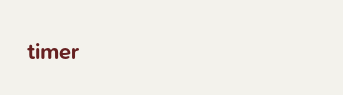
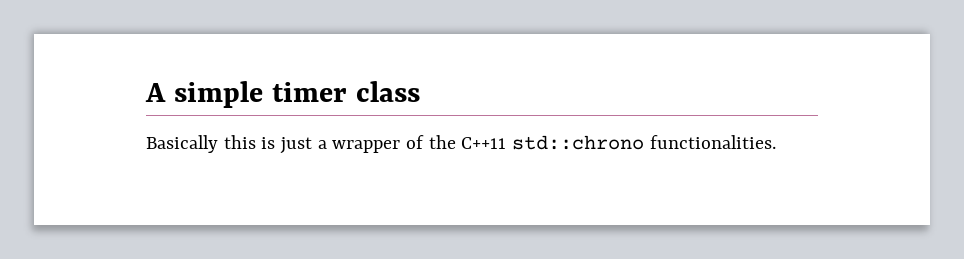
[27,43,80,60] timer -> [145,81,420,108] [146,135,776,154] A simple timer class // Basically this is just a wrapper of the C++11 std::chrono functionalities.

